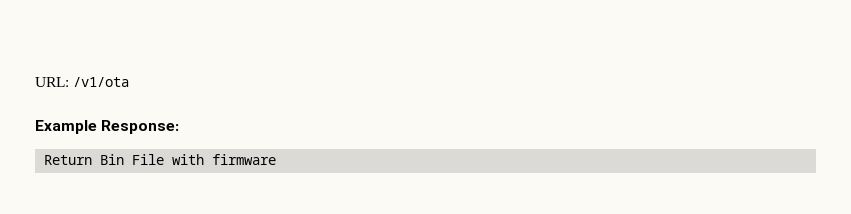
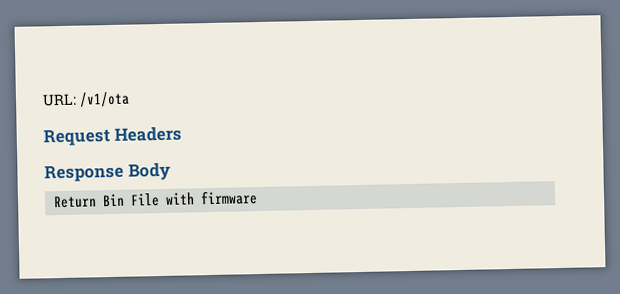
[35,120,180,134] Example Response: -> [43,126,182,147] [44,162,171,183] Request Headers // Response Body

